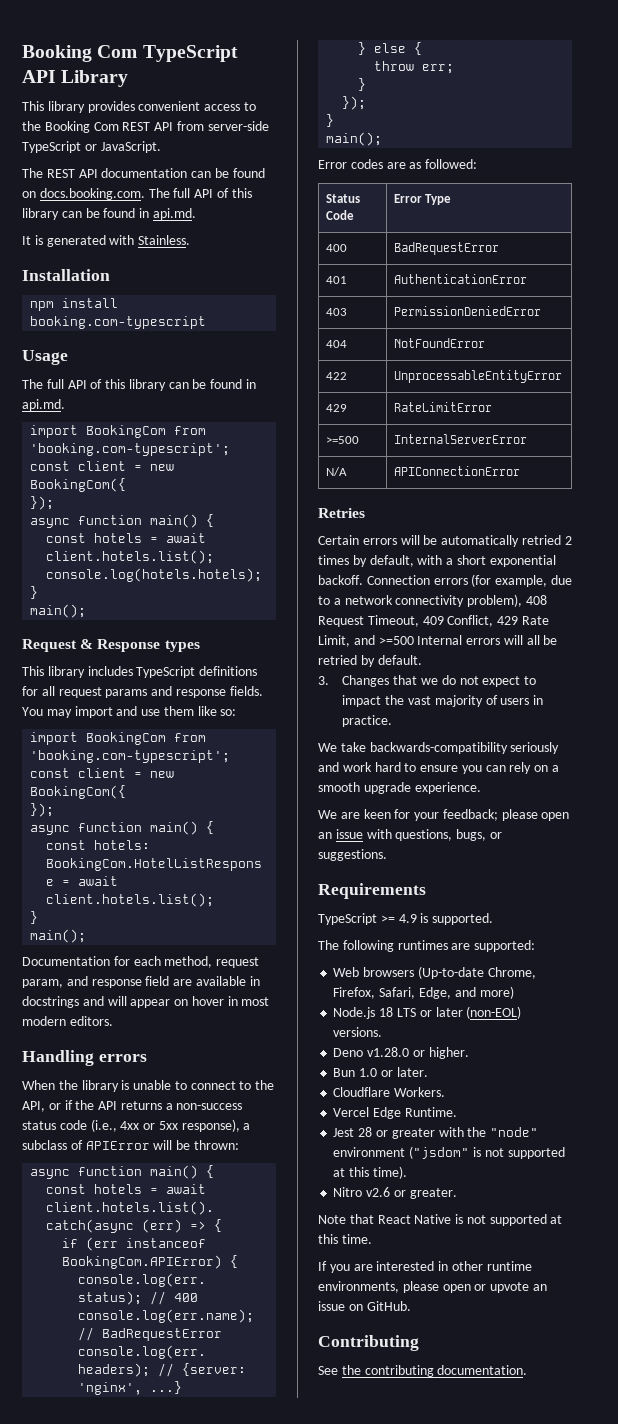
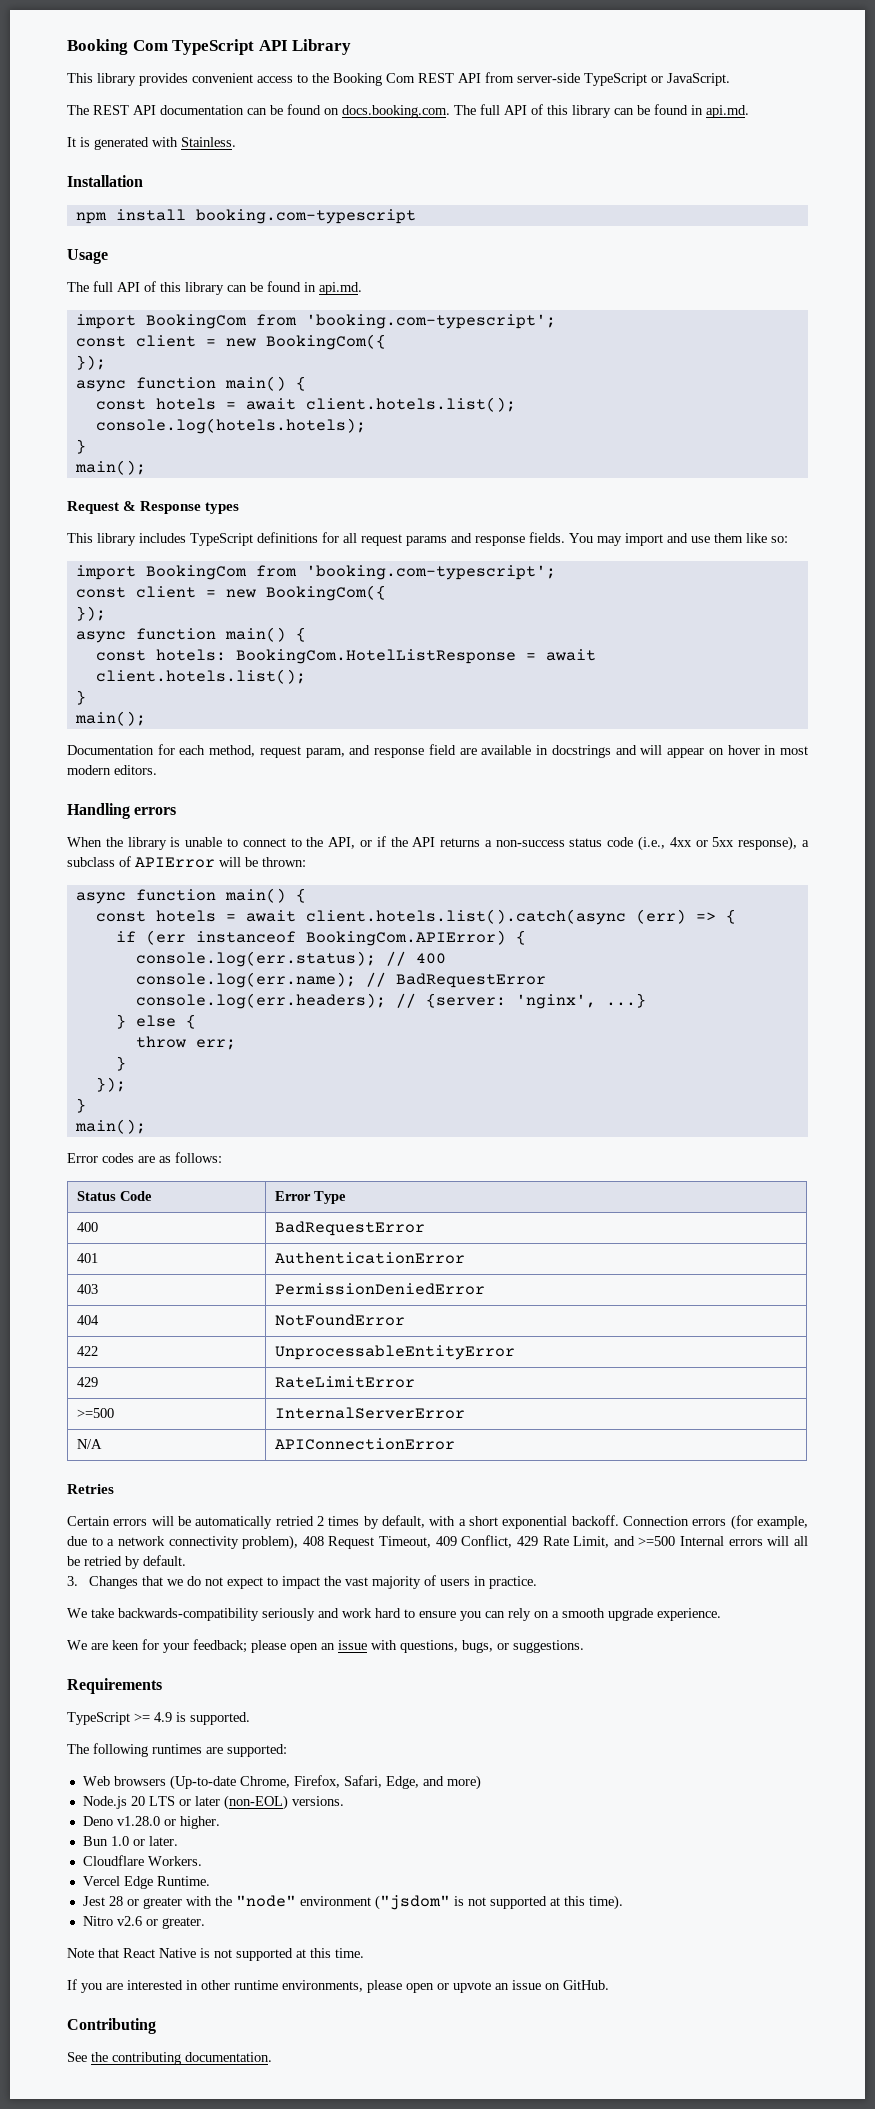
[425,159,478,169] followed: -> [175,1152,222,1163] follows:
[379,1007,394,1017] 18 -> [130,1796,145,1806] 20

